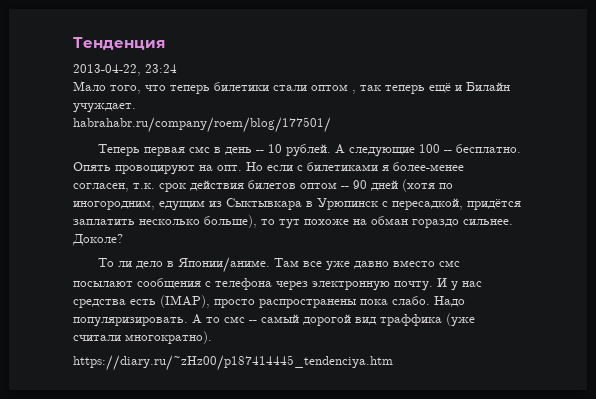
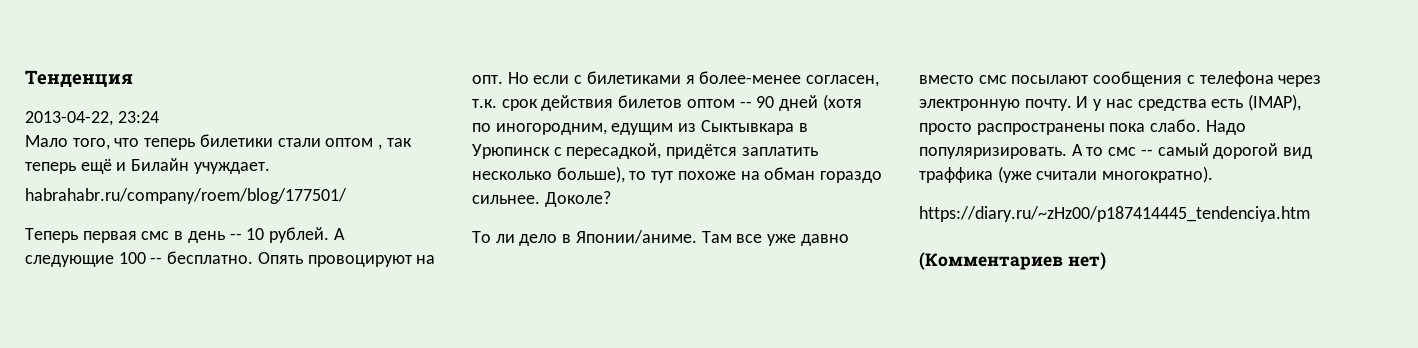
(393, 363) none -> [919,252,1106,270] // (Комментариев нет)

